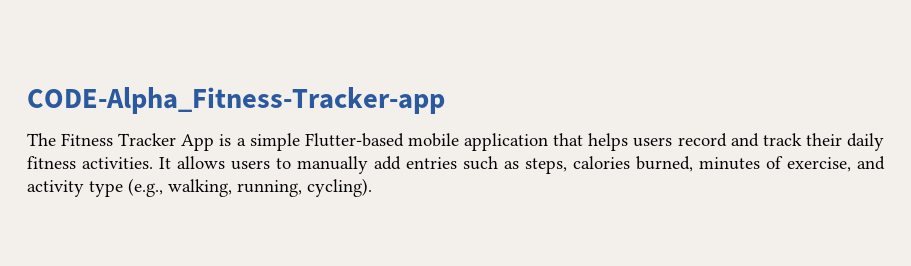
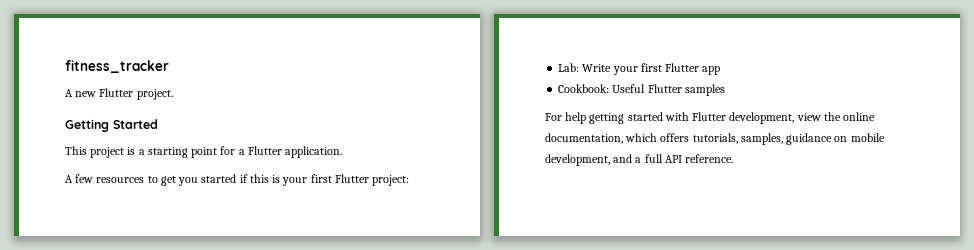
[27,87,445,114] [27,133,885,151] [27,156,885,174] [27,178,372,197] CODE-Alpha_Fitness-Tracker-app // The Fitness Tracker App is a simple Flutter-based mobile application that helps users record and track their daily fitness activities. It allows users to manually add entries such as steps, calories burned, minutes of exercise, and activity type (e.g., walking, running, cycling). -> [65,60,169,73] [65,88,173,100] [65,119,158,132] [65,146,343,158] [65,174,410,186] [558,63,721,75] [558,84,725,96] [545,112,876,124] [545,133,885,145] [545,154,734,166] fitness_tracker // A new Flutter project. // Getting Started // This project is a starting point for a Flutter application. // A few resources to get you started if this is your first Flutter project: // Lab: Write your first Flutter app // Cookbook: Useful Flutter samples // For help getting started with Flutter development, view the online documentation, which offers tutorials, samples, guidance on mobile development, and a full API reference.

